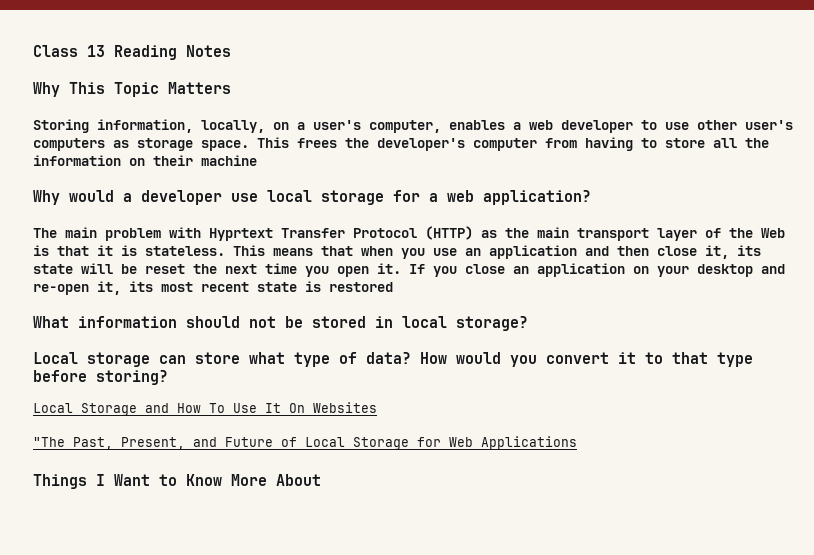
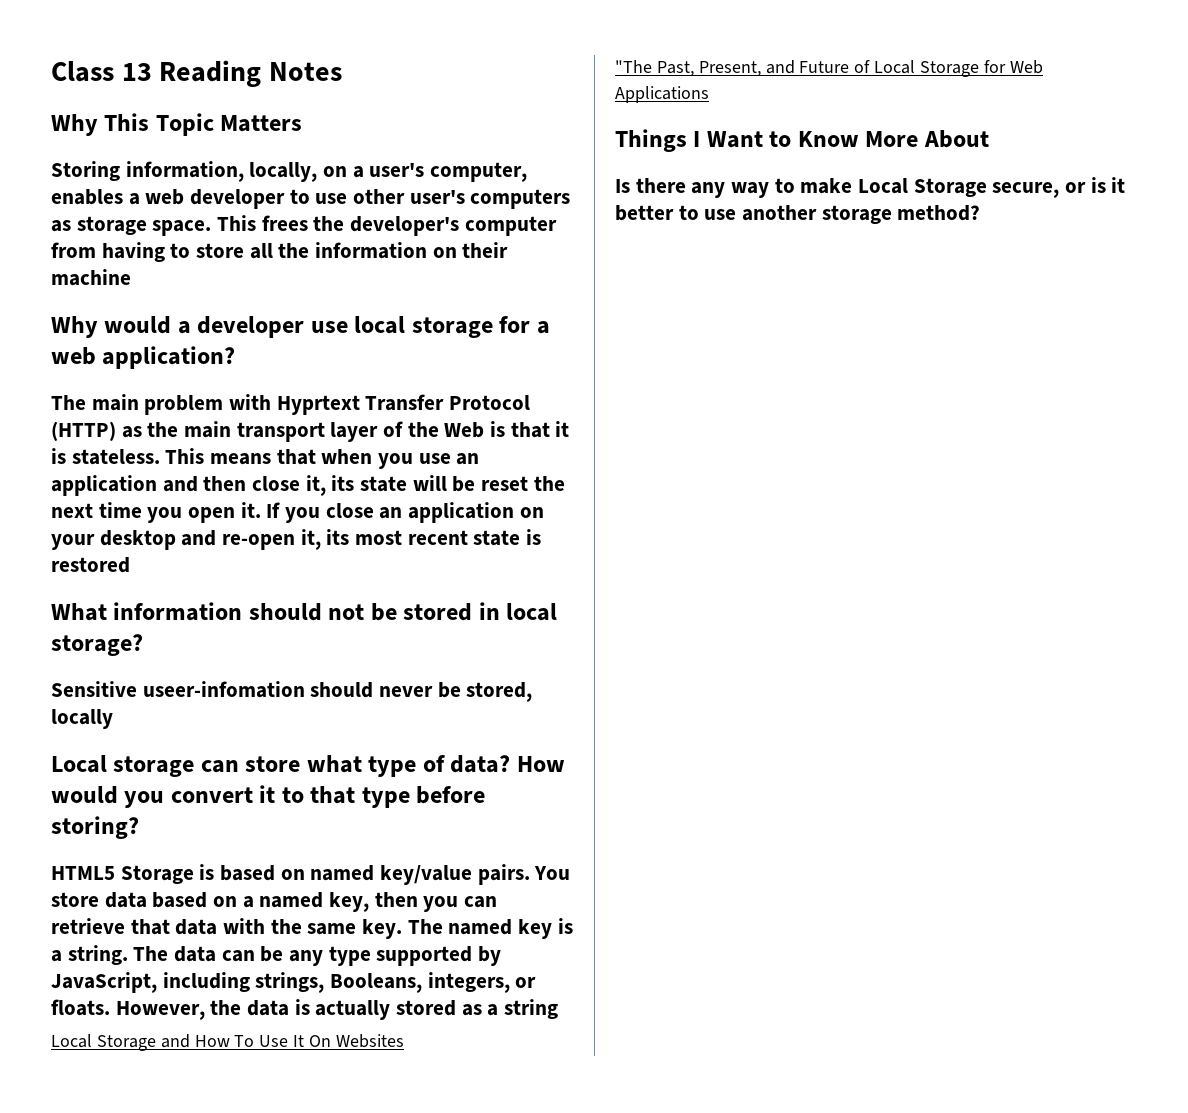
(528, 323) none -> [51,681,533,702] [51,709,113,729] // Sensitive useer-infomation should never be stored, locally
(168, 377) none -> [51,864,571,885] [51,892,498,912] [51,918,573,939] [51,945,502,966] [51,972,537,993] [51,999,559,1020] // HTML5 Storage is based on named key/value pairs. You store data based on a named key, then you can retrieve that data with the same key. The named key is a string. The data can be any type supported by JavaScript, including strings, Booleans, integers, or floats. However, the data is actually stored as a string
(321, 480) none -> [615,177,1126,198] [615,205,981,224] // Is there any way to make Local Storage secure, or is it better to use another storage method?

